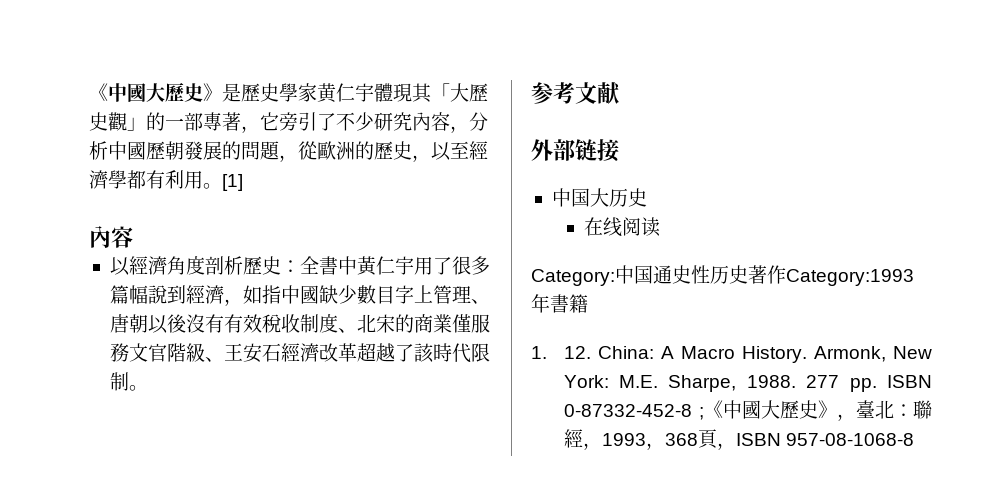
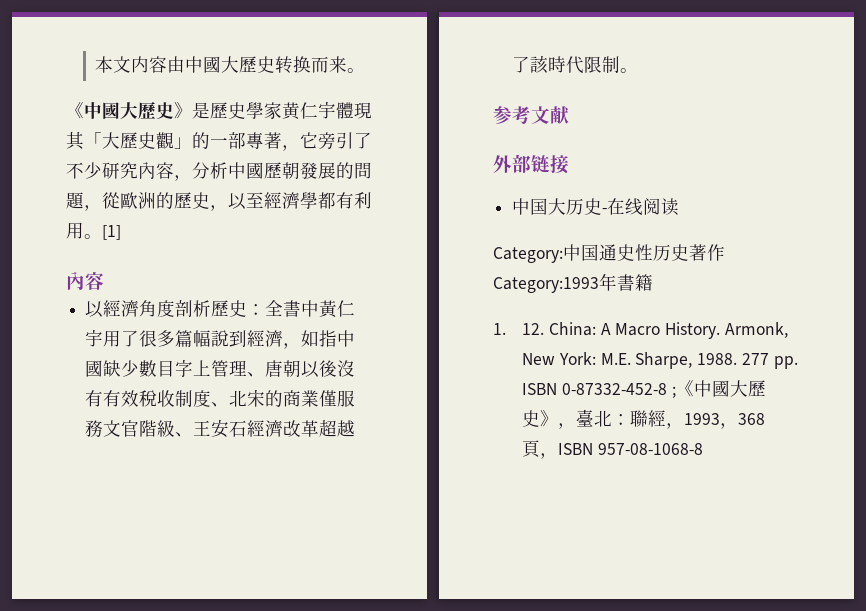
(89, 92) none -> [95,56,366,74] 本文内容由中國大歷史转换而来。 //
(647, 197) // -> [602,208,608,213] -

